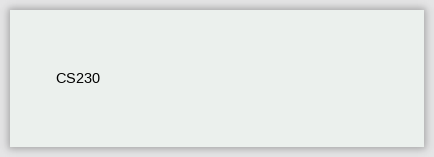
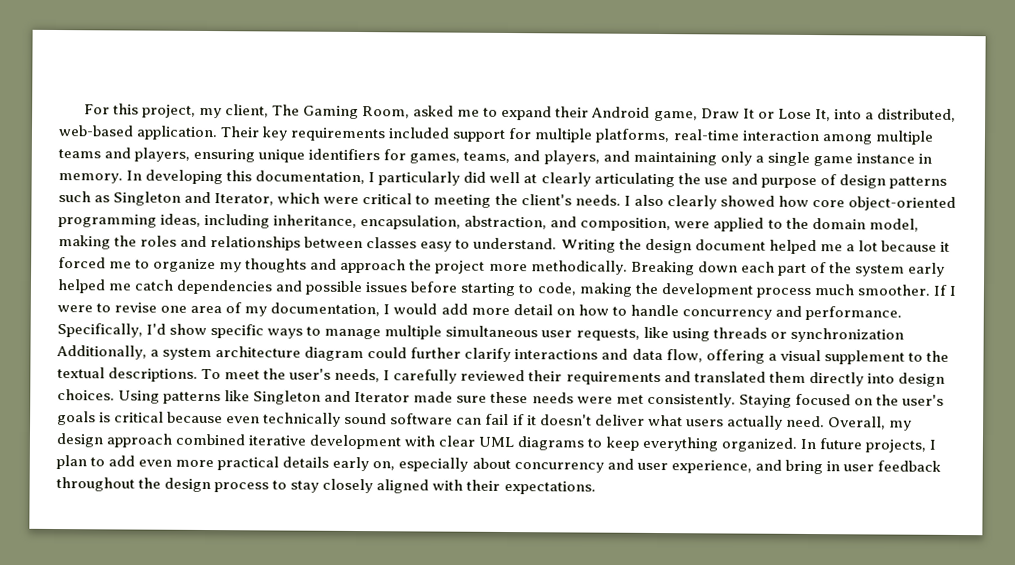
[56,73,100,83] CS230 -> [83,103,956,122] [58,125,934,145] [58,147,932,167] [58,169,947,189] [58,191,956,211] [58,213,919,232] [58,235,950,255] [58,257,945,277] [57,279,956,299] [57,302,902,321] [57,323,904,343] [56,345,949,365] [57,367,945,387] [57,389,944,408] [57,411,912,431] [56,433,936,453] [56,455,941,475] [56,477,596,495] For this project, my client, The Gaming Room, asked me to expand their Android game, Draw It or Lose It, into a distributed, web-based application. Their key requirements included support for multiple platforms, real-time interaction among multiple teams and players, ensuring unique identifiers for games, teams, and players, and maintaining only a single game instance in memory. In developing this documentation, I particularly did well at clearly articulating the use and purpose of design patterns such as Singleton and Iterator, which were critical to meeting the client's needs. I also clearly showed how core object-oriented programming ideas, including inheritance, encapsulation, abstraction, and composition, were applied to the domain model, making the roles and relationships between classes easy to understand. Writing the design document helped me a lot because it forced me to organize my thoughts and approach the project more methodically. Breaking down each part of the system early helped me catch dependencies and possible issues before starting to code, making the development process much smoother. If I were to revise one area of my documentation, I would add more detail on how to handle concurrency and performance. Specifically, I'd show specific ways to manage multiple simultaneous user requests, like using threads or synchronization Additionally, a system architecture diagram could further clarify interactions and data flow, offering a visual supplement to the textual descriptions. To meet the user's needs, I carefully reviewed their requirements and translated them directly into design choices. Using patterns like Singleton and Iterator made sure these needs were met consistently. Staying focused on the user's goals is critical because even technically sound software can fail if it doesn't deliver what users actually need. Overall, my design approach combined iterative development with clear UML diagrams to keep everything organized. In future projects, I plan to add even more practical details early on, especially about concurrency and user experience, and bring in user feedback throughout the design process to stay closely aligned with their expectations.

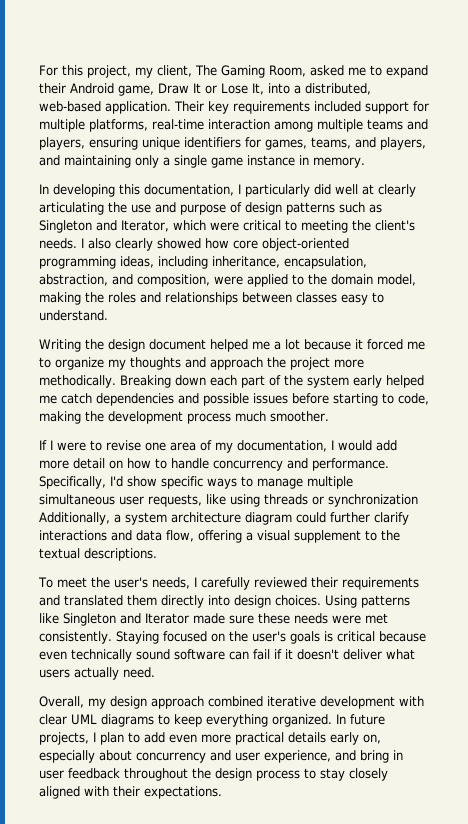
(123, 178) none -> (365, 162) //
(558, 243) none -> (108, 315) //
(930, 290) none -> (329, 416) //
(199, 374) none -> (157, 554) //
(825, 421) none -> (155, 672) //

